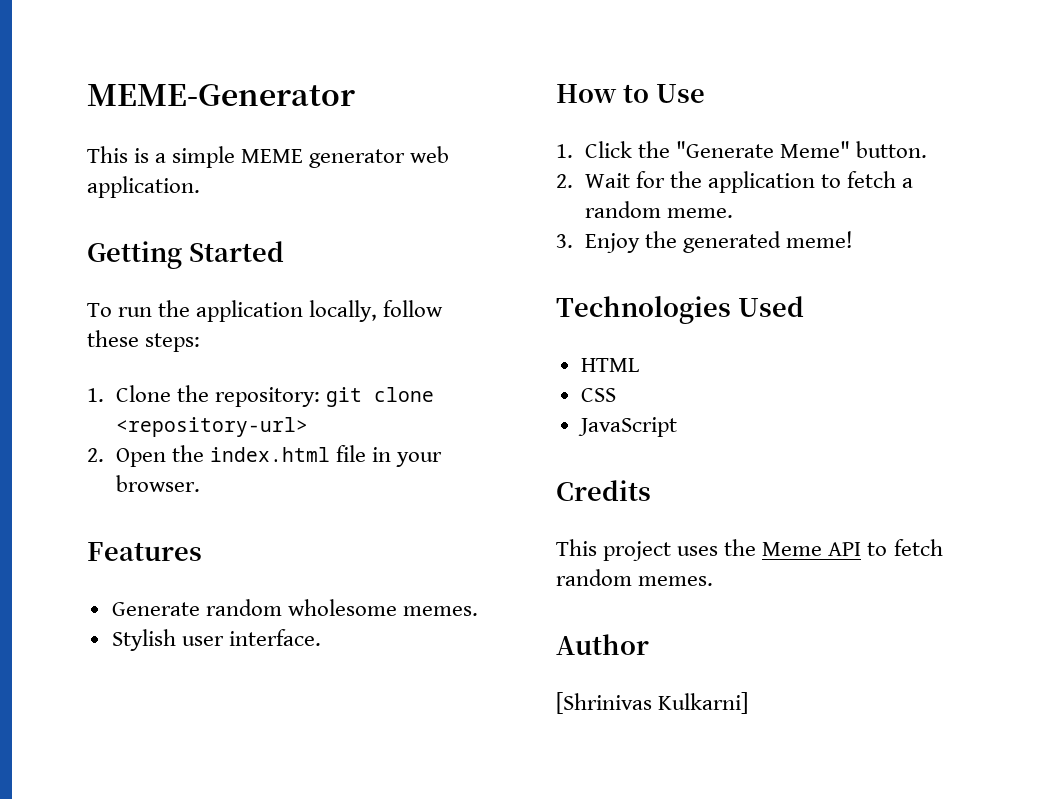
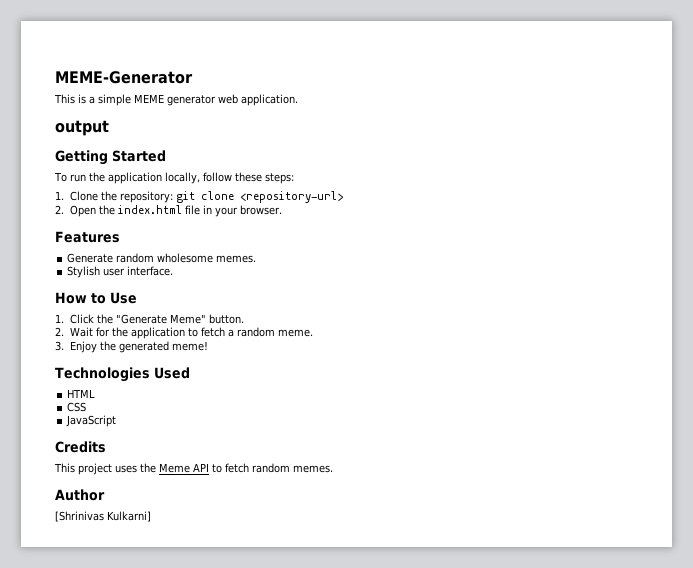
(200, 187) none -> [55,120,109,136] // output

